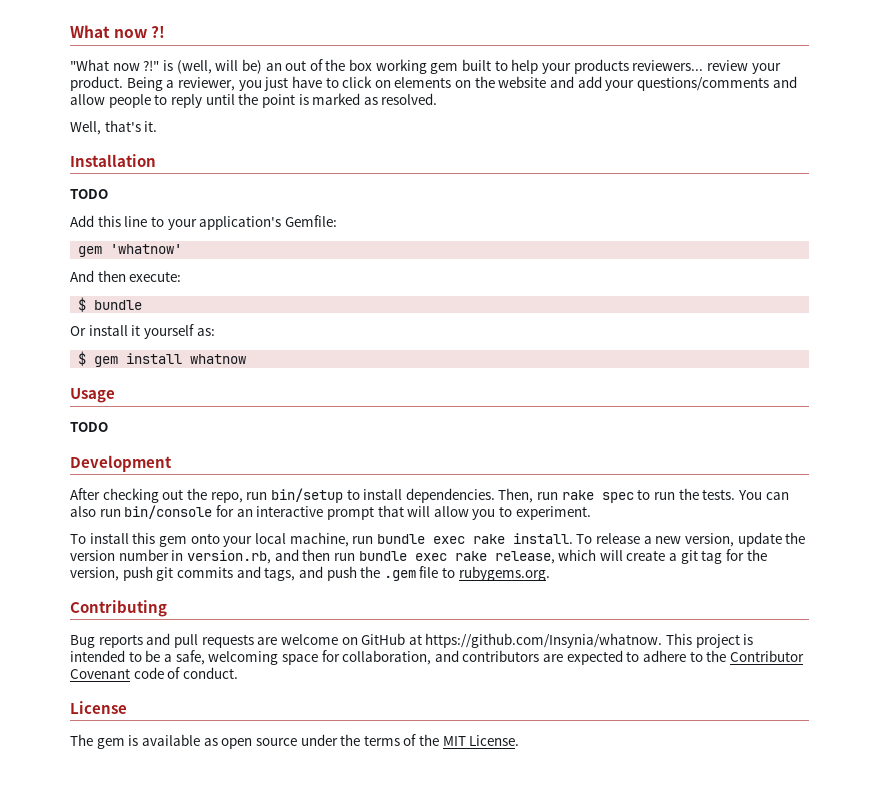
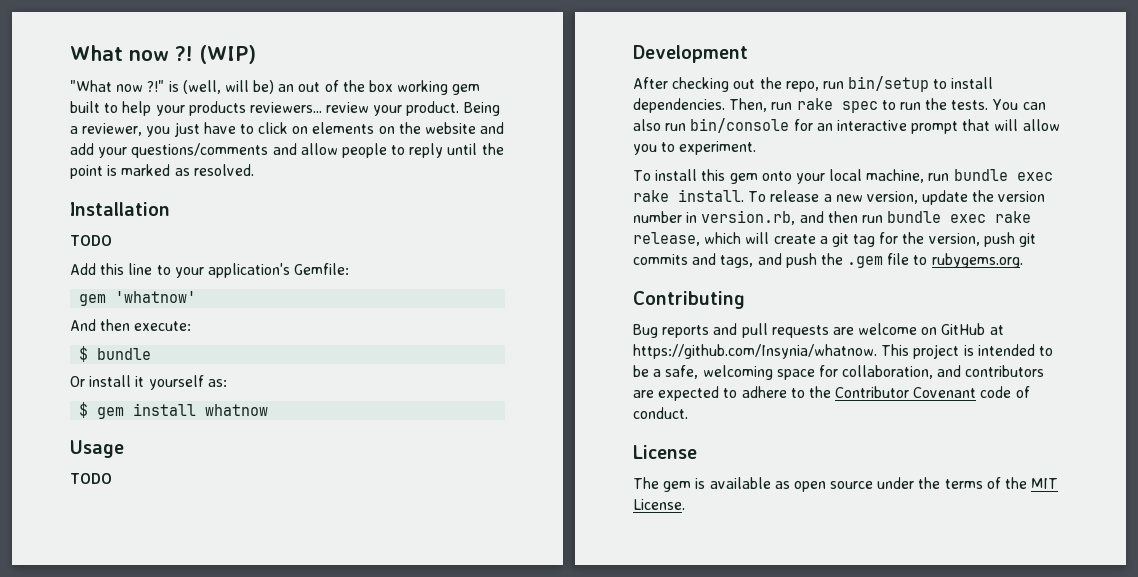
(166, 32) none -> [199,45,256,64] (WIP)
[70,120,158,135] // Well, that's it. -> (254, 170) none

